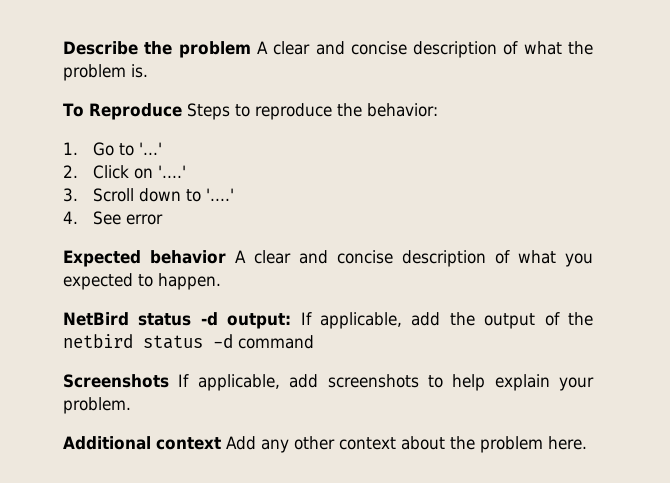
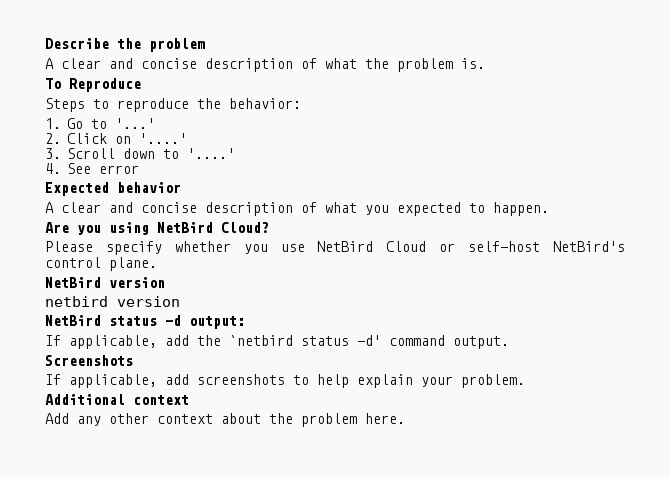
(251, 49) none -> (205, 45) //
(182, 111) none -> (141, 85) //
(226, 257) none -> (181, 187) //
(221, 281) none -> [45,222,269,235] [45,241,626,255] [45,257,157,271] [45,277,165,288] [45,296,180,307] // Are you using NetBird Cloud? // Please specify whether you use NetBird Cloud or self-host NetBird's control plane. // NetBird version // netbird version
(292, 321) none -> (245, 322) //
[484,312,593,329] [63,334,233,349] output of the netbird status -d -> [229,335,381,346] `netbird status -d'
(314, 342) none -> [453,336,509,349] output.
(169, 381) none -> (133, 360) //
(221, 443) none -> (189, 400) //

